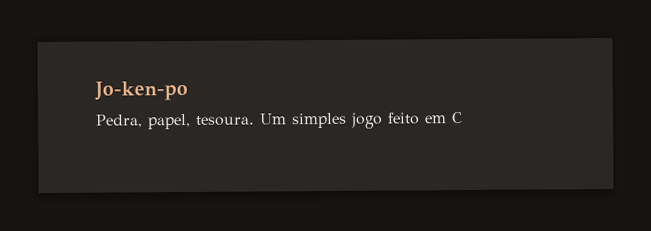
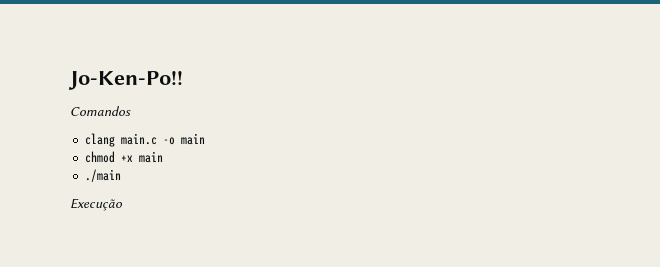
[94,80,188,101] [95,112,463,130] Jo-ken-po // Pedra, papel, tesoura. Um simples jogo feito em C -> [68,71,183,90] [70,106,131,116] [85,133,206,147] [85,151,164,163] [85,169,122,182] [70,198,123,211] Jo-Ken-Po!! // Comandos // clang main.c -o main // chmod +x main // ./main // Execução

